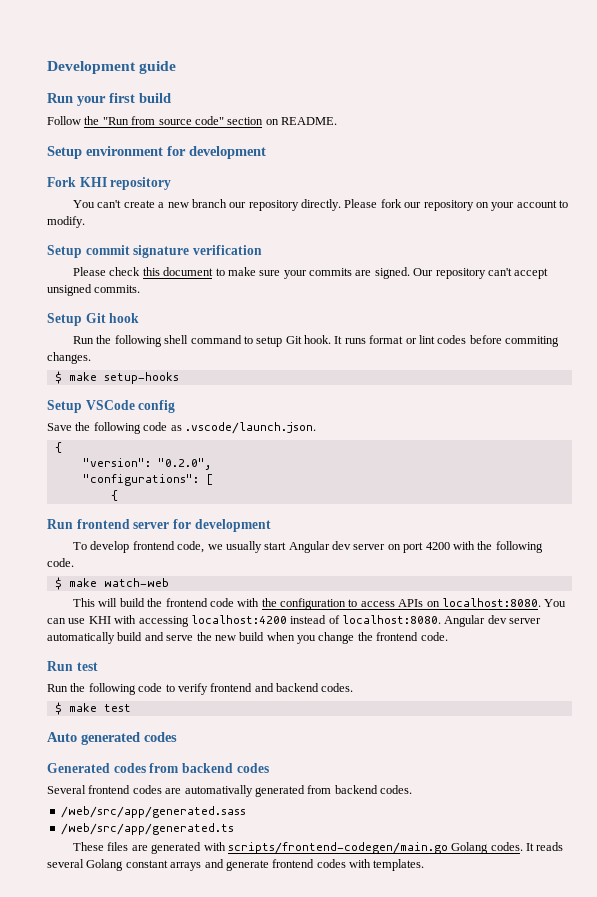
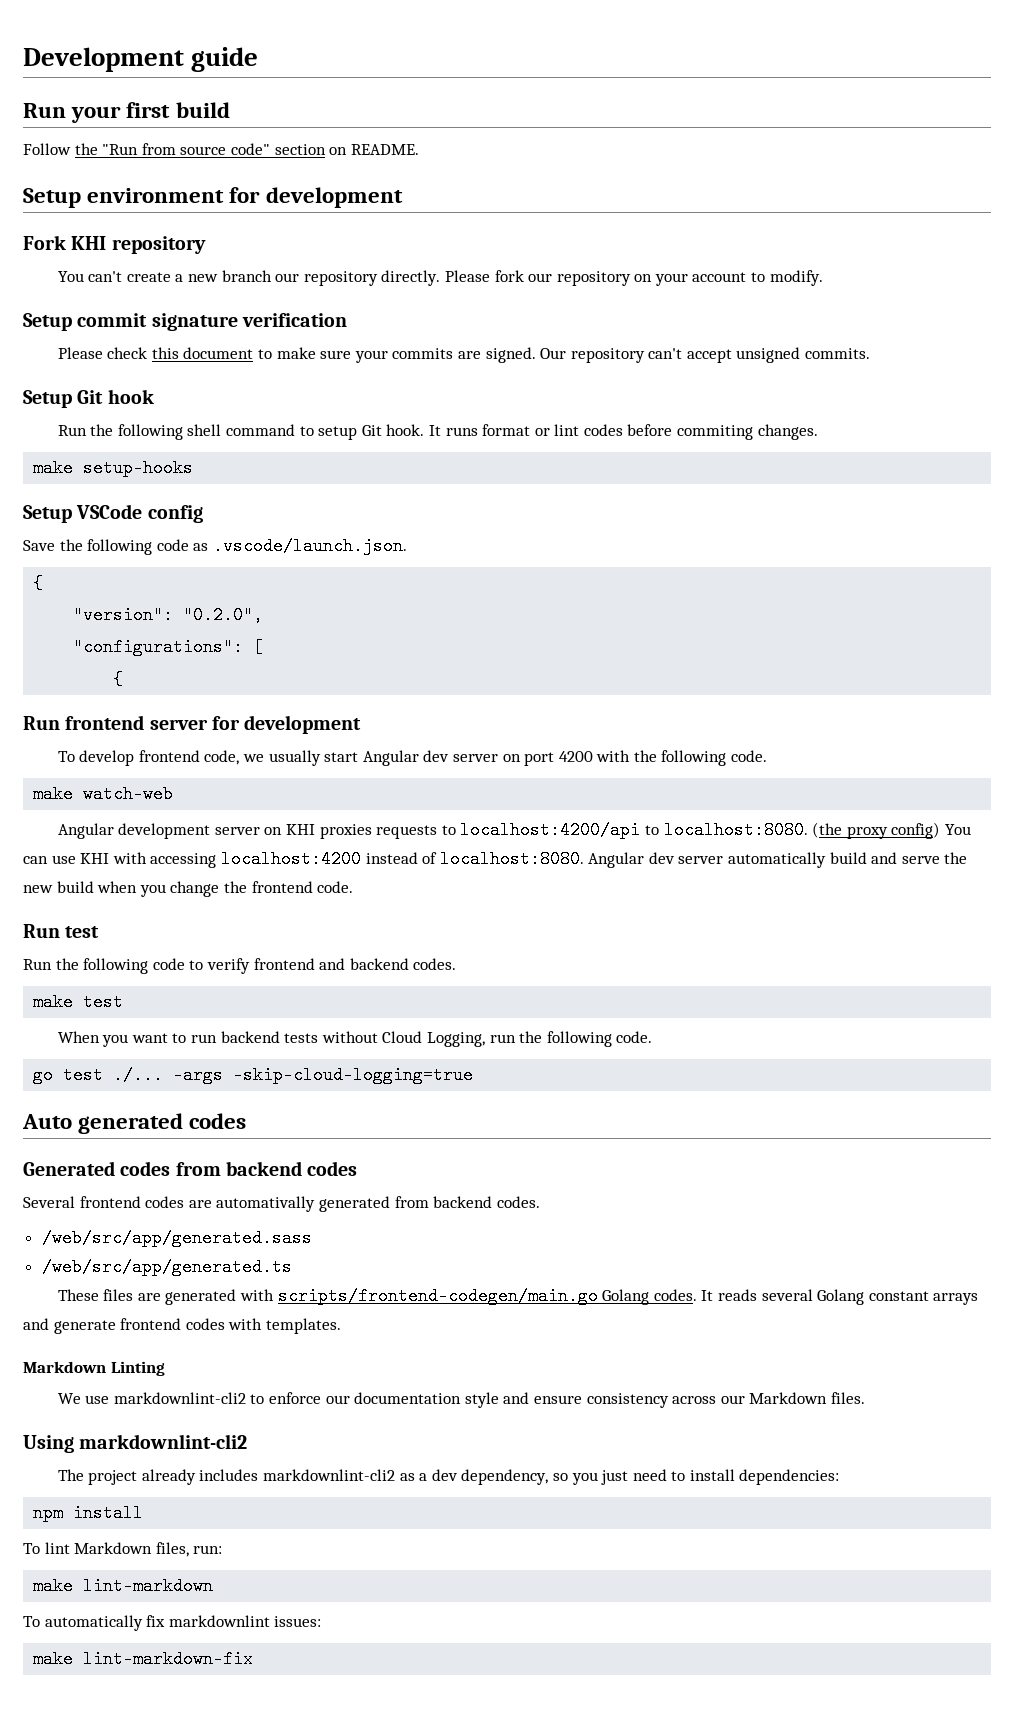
[54,371,62,384] $ -> (818, 432) none
[54,577,62,590] $ -> (768, 756) none
[73,598,541,610] This will build the frontend code with the configuration to access APIs on localhost:8080. -> [57,821,941,839] Angular development server on KHI proxies requests to localhost:4200/api to localhost:8080. (the proxy config)
[54,702,62,715] $ -> (457, 964) none
(131, 708) none -> [57,1031,653,1047] [33,1066,474,1084] // When you want to run backend tests without Cloud Logging, run the following code. // go test ./... -args -skip-cloud-logging=true
(425, 865) none -> [23,1361,165,1376] [57,1392,865,1408] [23,1434,248,1453] [57,1469,840,1485] [33,1504,144,1522] [23,1542,223,1557] [33,1577,214,1595] [23,1615,322,1631] [33,1650,254,1668] // Markdown Linting // We use markdownlint-cli2 to enforce our documentation style and ensure consistency across our Markdown files. // Using markdownlint-cli2 // The project already includes markdownlint-cli2 as a dev dependency, so you just need to install dependencies: // npm install // To lint Markdown files, run: // make lint-markdown // To automatically fix markdownlint issues: // make lint-markdown-fix

